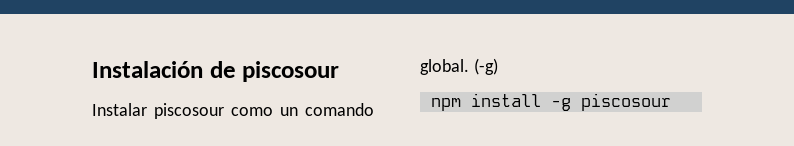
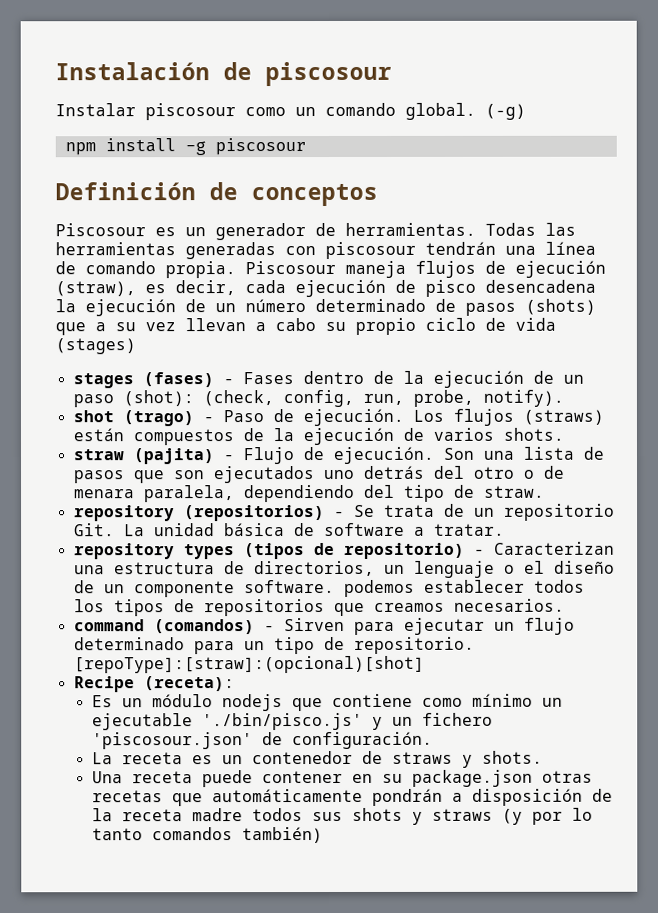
(671, 102) none -> [55,182,378,207] [55,222,576,241] [55,241,596,260] [55,260,606,279] [55,279,596,298] [55,298,596,317] [55,317,556,336] [55,338,136,355] [72,370,584,389] [72,389,564,408] [72,408,604,427] [72,427,564,446] [72,446,605,465] [73,465,565,484] [73,484,545,503] [73,503,615,522] [73,522,505,537] [73,541,615,560] [73,560,615,578] [73,579,585,598] [73,598,565,617] [73,617,575,635] [73,636,475,655] [73,655,425,674] [73,676,235,693] [91,693,563,712] [91,712,493,731] [91,731,433,750] [91,750,543,768] [91,769,593,788] [91,788,613,807] [91,807,593,825] [91,827,323,844] // Definición de conceptos // Piscosour es un generador de herramientas. Todas las herramientas generadas con piscosour tendrán una línea de comando propia. Piscosour maneja flujos de ejecución (straw), es decir, cada ejecución de pisco desencadena la ejecución de un número determinado de pasos (shots) que a su vez llevan a cabo su propio ciclo de vida (stages) // stages (fases) - Fases dentro de la ejecución de un paso (shot): (check, config, run, probe, notify). // shot (trago) - Paso de ejecución. Los flujos (straws) están compuestos de la ejecución de varios shots. // straw (pajita) - Flujo de ejecución. Son una lista de pasos que son ejecutados uno detrás del otro o de menara paralela, dependiendo del tipo de straw. // repository (repositorios) - Se trata de un repositorio Git. La unidad básica de software a tratar. // repository types (tipos de repositorio) - Caracterizan una estructura de directorios, un lenguaje o el diseño de un componente software. podemos establecer todos los tipos de repositorios que creamos necesarios. // command (comandos) - Sirven para ejecutar un flujo determinado para un tipo de repositorio. [repoType]:[straw]:(opcional)[shot] // Recipe (receta): // Es un módulo nodejs que contiene como mínimo un ejecutable './bin/pisco.js' y un fichero 'piscosour.json' de configuración. // La receta es un contenedor de straws y shots. // Una receta puede contener en su package.json otras recetas que automáticamente pondrán a disposición de la receta madre todos sus shots y straws (y por lo tanto comandos también)

